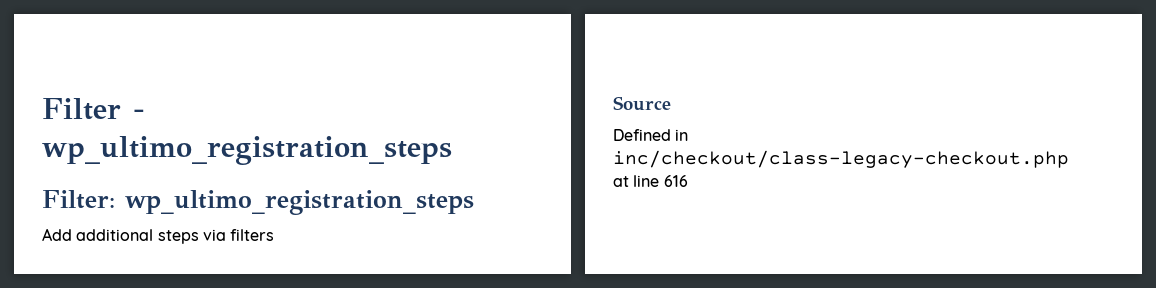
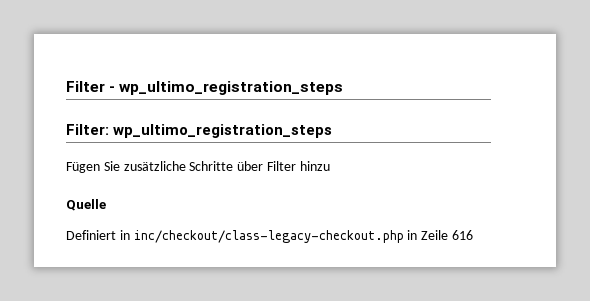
[42,228,275,244] [613,96,671,111] [613,129,689,141] [613,150,1069,168] [613,175,660,187] Add additional steps via filters // Source // Defined in inc/checkout/class-legacy-checkout.php at line -> [66,161,330,173] [66,199,106,211] [66,230,449,243] Fügen Sie zusätzliche Schritte über Filter hinzu // Quelle // Definiert in inc/checkout/class-legacy-checkout.php in Zeile

